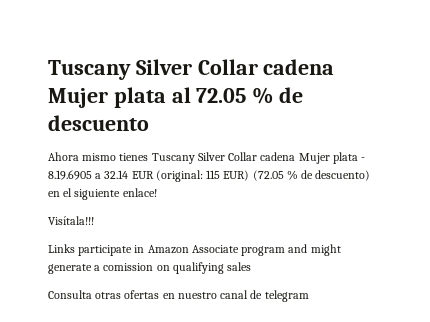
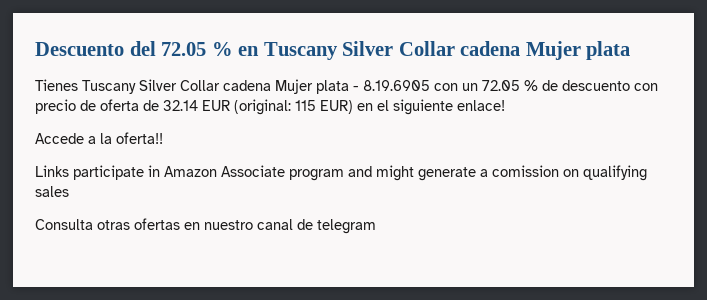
[48,59,335,80] [48,87,304,108] [48,115,149,131] [48,152,149,161] Tuscany Silver Collar cadena Mujer plata al 72.05 % de descuento // Ahora mismo tienes -> [35,41,631,60] [35,79,78,91] Descuento del 72.05 % en Tuscany Silver Collar cadena Mujer plata // Tienes
[95,173,102,179] a -> [434,80,658,91] [35,99,159,114] con un 72.05 % de descuento con precio de oferta de
[252,170,371,181] (72.05 % de descuento) -> (353, 107) none
[48,216,94,225] Visítala!!! -> [35,132,163,144] Accede a la oferta!!

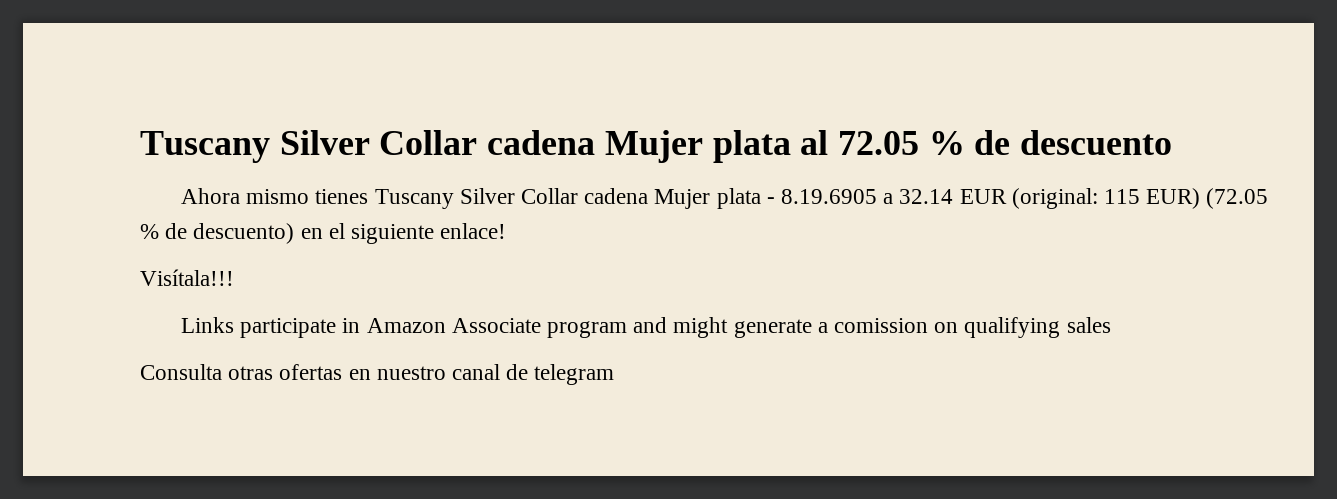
[35,41,631,60] [35,79,78,91] Descuento del 72.05 % en Tuscany Silver Collar cadena Mujer plata // Tienes -> [140,130,1173,163] [180,188,369,204] Tuscany Silver Collar cadena Mujer plata al 72.05 % de descuento // Ahora mismo tienes
[434,80,658,91] [35,99,159,114] con un 72.05 % de descuento con precio de oferta de -> [883,193,894,204] a
(353, 107) none -> [1206,188,1269,209] [140,223,295,244] (72.05 % de descuento)
[35,132,163,144] Accede a la oferta!! -> [140,269,234,286] Visítala!!!

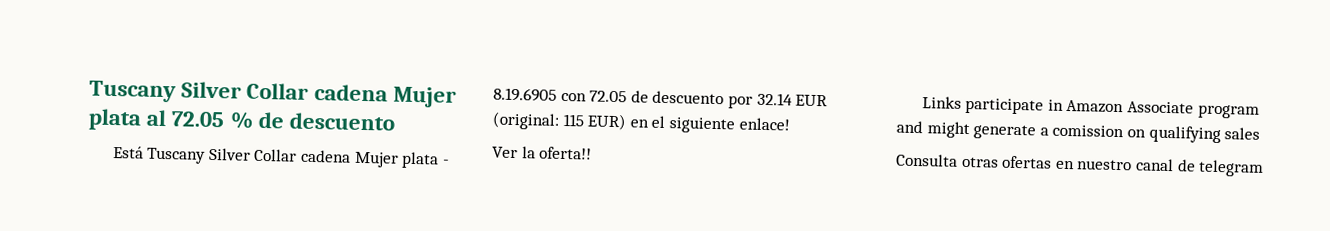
[180,188,369,204] Ahora mismo tienes -> [112,146,144,159] Está
[883,193,894,204] a -> [560,90,753,109] con 72.05 de descuento por
[1206,188,1269,209] [140,223,295,244] (72.05 % de descuento) -> (628, 122) none
[140,269,234,286] Visítala!!! -> [492,146,593,160] Ver la oferta!!

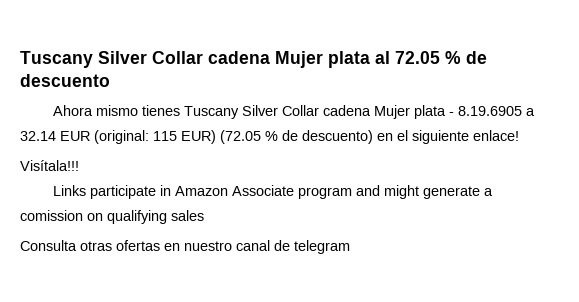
[112,146,144,159] Está -> [53,105,181,116] Ahora mismo tienes
[560,90,753,109] con 72.05 de descuento por -> [526,108,536,116] a
(628, 122) none -> [220,130,373,144] (72.05 % de descuento)
[492,146,593,160] Ver la oferta!! -> [20,160,79,171] Visítala!!!

